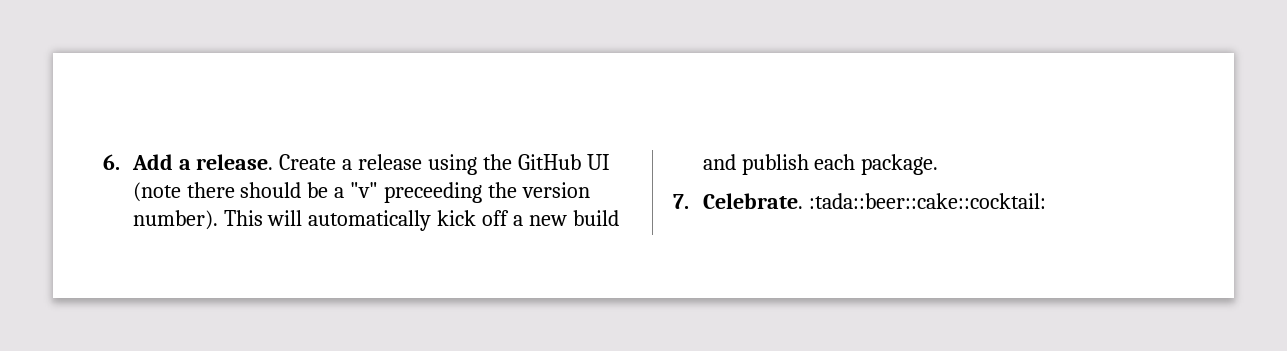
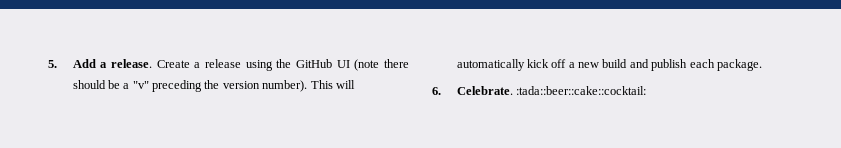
[103,154,120,170] 6. -> [48,60,57,68] 5.
[384,182,483,203] preceeding -> [152,80,203,92] preceding
[673,194,689,209] 7. -> [432,87,441,95] 6.

